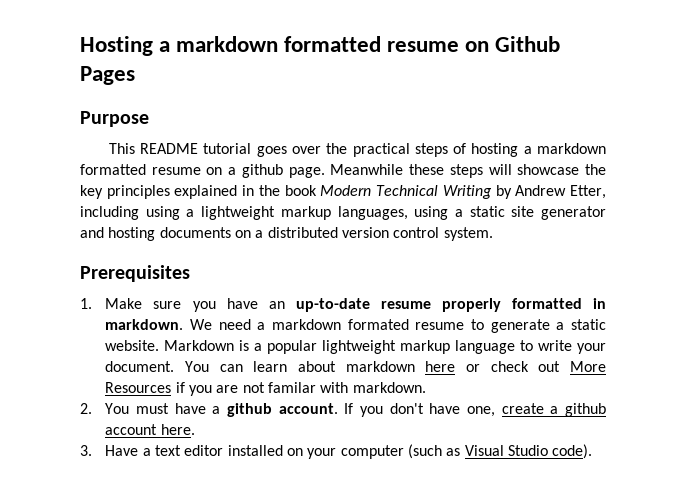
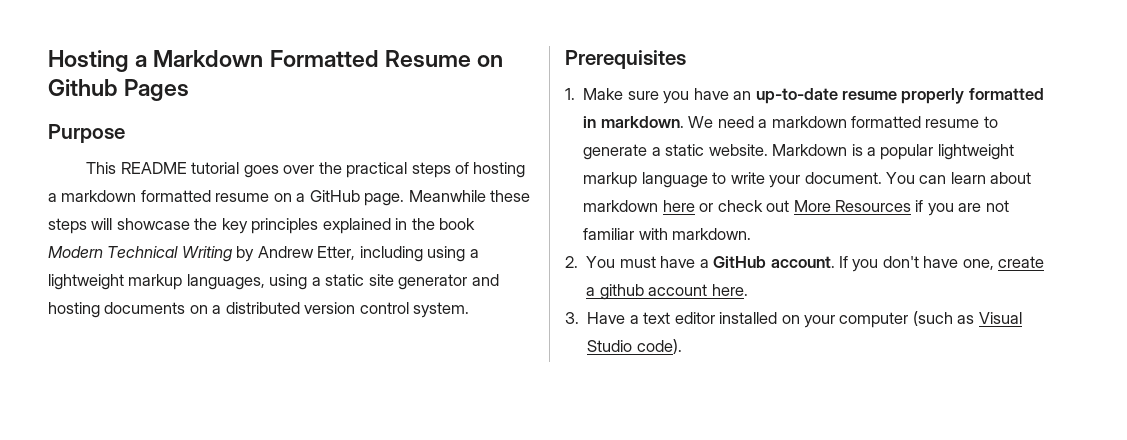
[176,36,460,52] markdown formatted resume -> [153,50,471,68] Markdown Formatted Resume
[241,164,283,178] github -> [309,190,360,202] GitHub
[347,319,409,330] formated -> [850,116,921,128] formatted
[267,382,316,393] familar -> [583,228,635,240] familiar
[227,403,273,417] github -> [713,256,767,268] GitHub

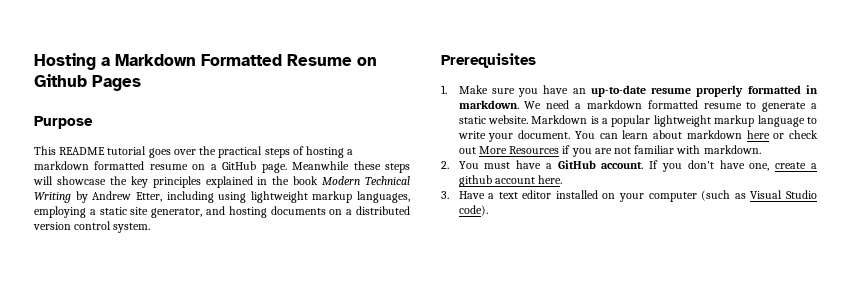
[469,249,479,258] a -> (247, 197) none
[269,274,308,290] using -> [34,206,86,218] employing
[398,274,468,290] generator -> [151,208,203,218] generator,

